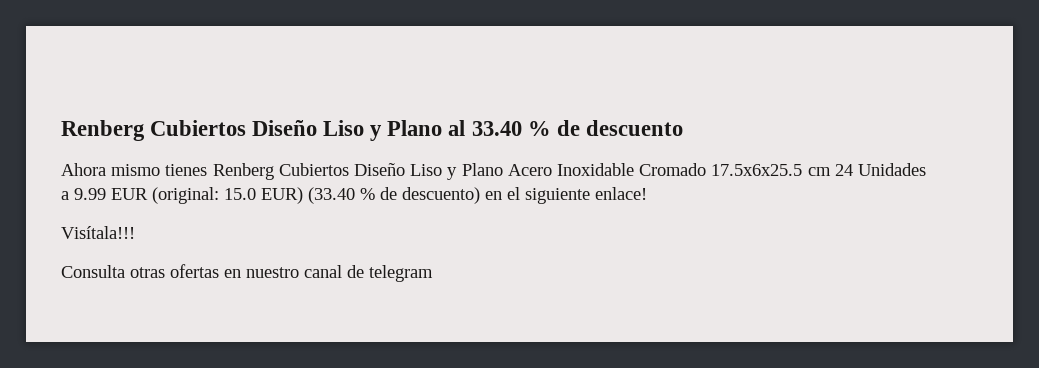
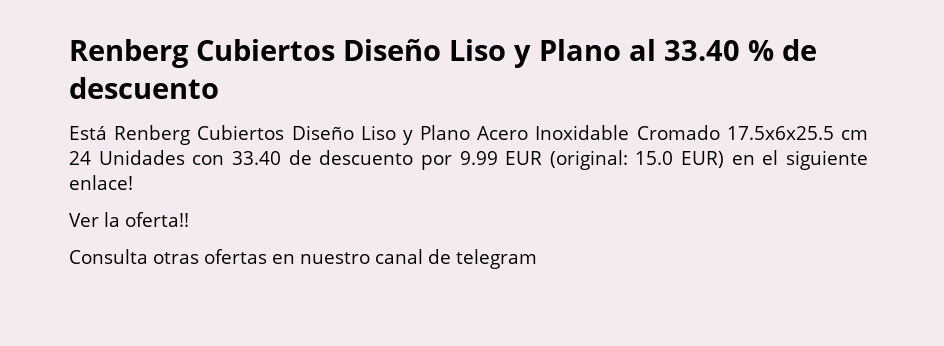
[61,163,208,176] Ahora mismo tienes -> [69,126,107,140] Está
[61,191,69,200] a -> [192,150,452,170] con 33.40 de descuento por
[308,187,480,204] (33.40 % de descuento) -> (725, 159) none
[61,226,135,239] Visítala!!! -> [69,212,189,227] Ver la oferta!!

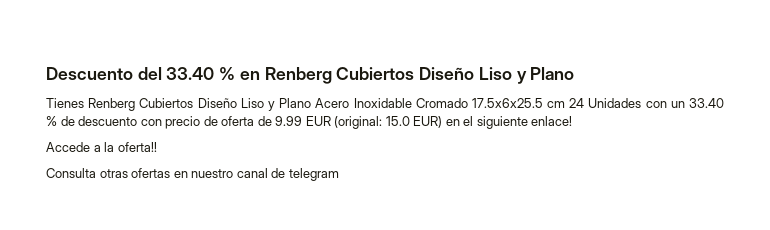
[69,39,817,68] [69,77,219,99] [69,126,107,140] Renberg Cubiertos Diseño Liso y Plano al 33.40 % de descuento // Está -> [46,67,575,84] [46,98,84,108] Descuento del 33.40 % en Renberg Cubiertos Diseño Liso y Plano // Tienes
[231,150,452,170] 33.40 de descuento por -> [670,98,724,108] [46,116,272,129] un 33.40 % de descuento con precio de oferta de
[69,213,99,227] Ver -> [46,142,101,152] Accede a

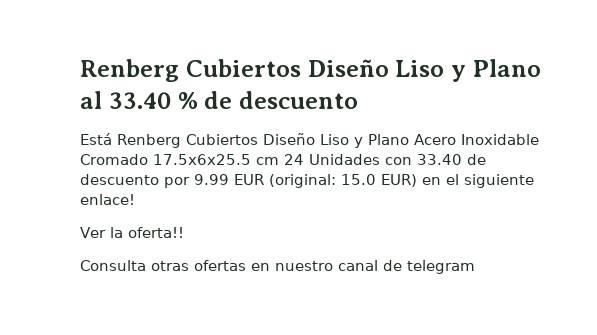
[46,67,575,84] [46,98,84,108] Descuento del 33.40 % en Renberg Cubiertos Diseño Liso y Plano // Tienes -> [80,59,541,82] [80,91,358,109] [80,133,112,145] Renberg Cubiertos Diseño Liso y Plano al 33.40 % de descuento // Está
[670,98,724,108] [46,116,272,129] un 33.40 % de descuento con precio de oferta de -> [417,154,486,165] [80,174,190,188] 33.40 de descuento por
[46,142,101,152] Accede a -> [80,227,106,238] Ver

